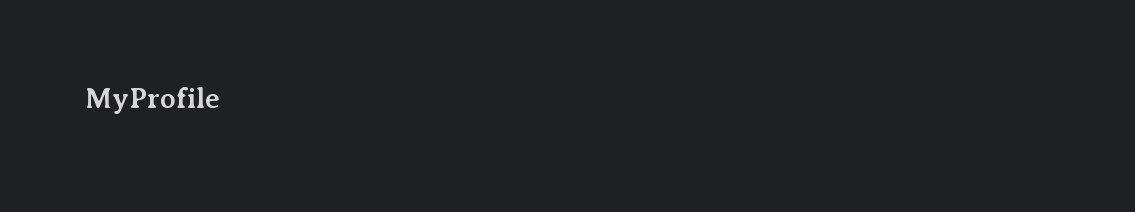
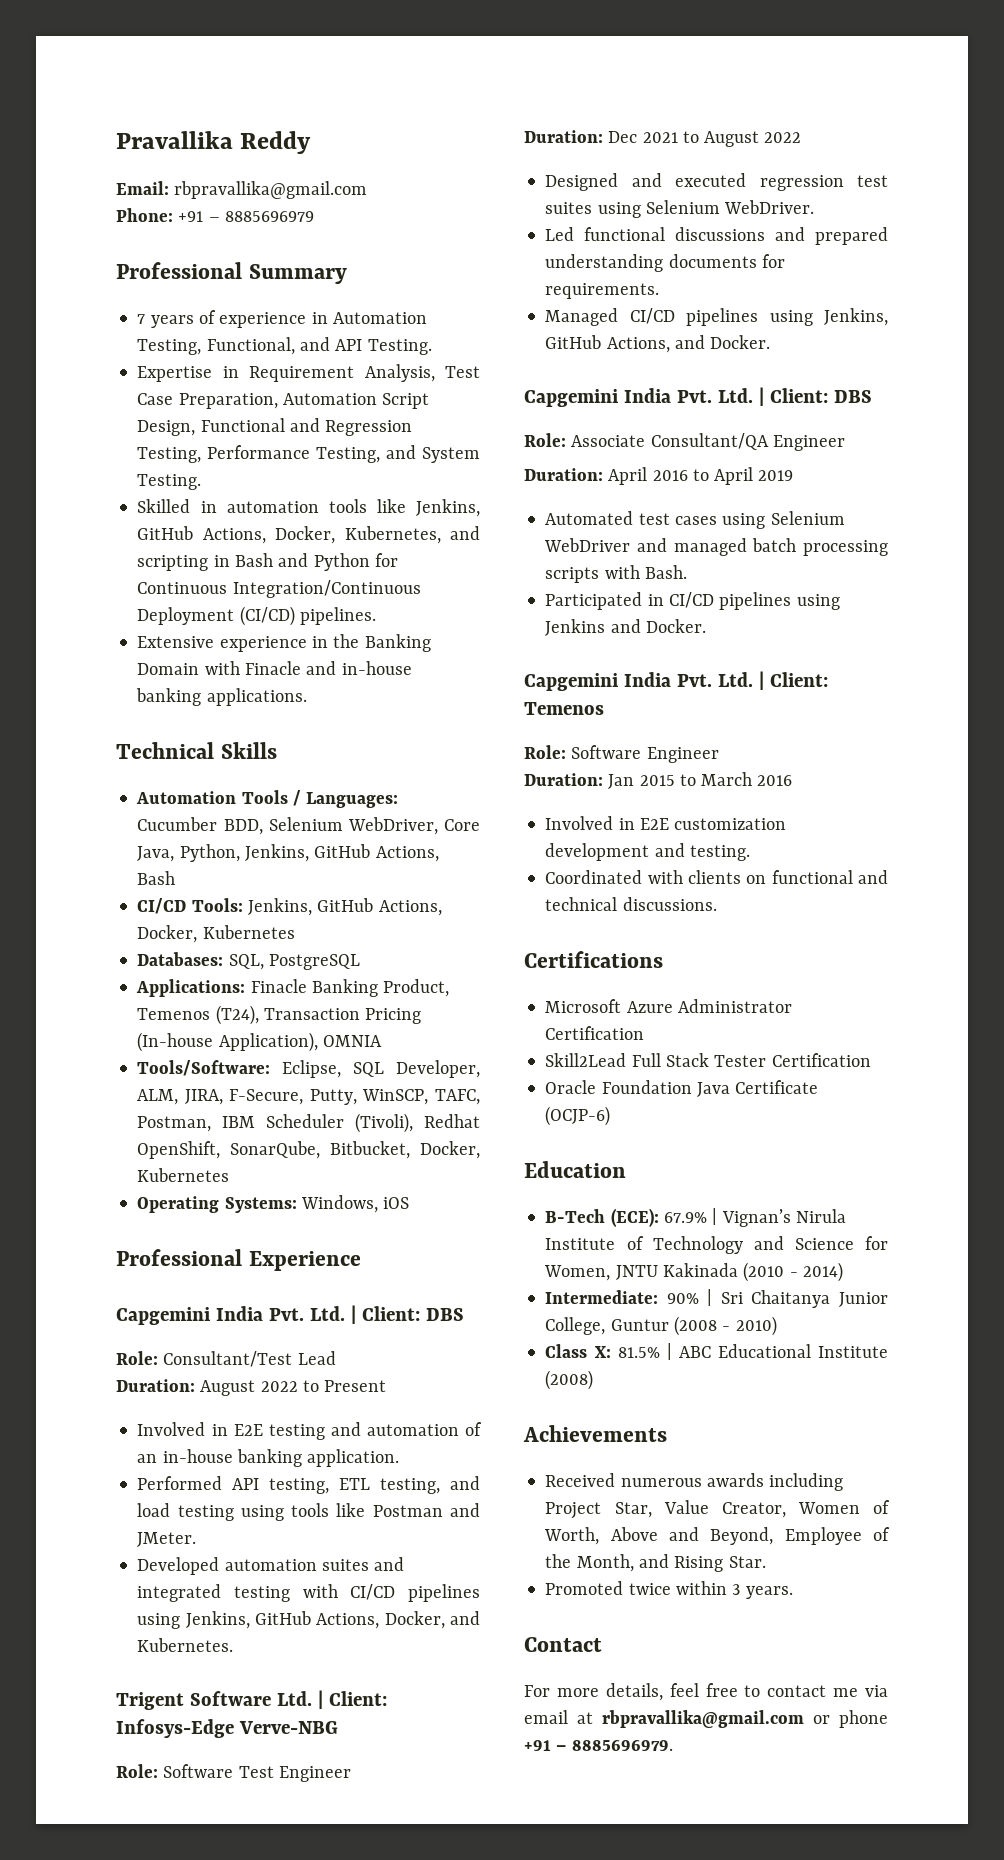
[85,87,220,114] MyProfile -> [116,131,312,154] [116,181,368,199] [116,208,314,222] [116,262,347,284] [137,310,427,328] [137,337,432,355] [137,364,480,382] [137,393,430,409] [137,418,413,436] [137,445,480,463] [137,474,202,490] [137,499,481,517] [137,526,480,544] [137,553,398,571] [137,580,421,598] [137,606,376,626] [137,634,431,652] [137,661,412,675] [136,688,307,706] [116,742,277,759] [136,790,399,808] [137,817,480,835] [137,844,439,862] [137,871,176,885] [137,898,442,916] [137,925,295,943] [137,952,360,970] [136,979,450,997] [137,1005,422,1025] [137,1032,382,1052] [137,1060,480,1078] [137,1089,480,1105] [137,1113,480,1133] [137,1141,480,1159] [137,1168,230,1182] [137,1195,410,1213] [116,1249,361,1271] [116,1305,464,1325] [116,1351,336,1367] [116,1379,387,1396] [137,1422,482,1440] [137,1449,400,1467] [137,1476,481,1494] [137,1503,480,1521] [137,1532,197,1547] [137,1557,405,1575] [137,1584,480,1602] [137,1611,480,1629] [137,1638,234,1652] [116,1690,387,1710] [116,1719,338,1738] [116,1764,351,1782] [524,130,802,147] [545,173,888,191] [545,200,815,218] [545,227,888,245] [545,254,785,272] [545,283,660,299] [545,308,888,326] [545,335,771,353] [524,387,872,407] [524,433,845,451] [524,467,794,485] [545,511,845,529] [544,538,888,556] [545,565,687,583] [545,592,840,610] [545,619,706,636] [524,671,828,691] [524,702,604,715] [524,745,719,763] [524,772,793,789] [545,816,787,830] [545,843,750,861] [545,870,888,884] [545,897,717,911] [524,951,663,968] [545,999,792,1013] [545,1026,645,1040] [545,1053,871,1067] [545,1080,819,1097] [545,1106,611,1126] [524,1161,626,1178] [545,1208,846,1227] [545,1236,888,1254] [544,1262,843,1282] [545,1289,888,1308] [545,1316,777,1336] [545,1343,888,1360] [545,1370,594,1390] [523,1425,667,1442] [545,1473,844,1491] [545,1500,890,1519] [544,1527,890,1545] [545,1554,766,1572] [545,1581,793,1599] [524,1637,602,1652] [524,1683,888,1701] [524,1710,888,1728] [524,1740,673,1751] Pravallika Reddy // Email: rbpravallika@gmail.com // Phone: +91 – 8885696979 // Professional Summary // 7 years of experience in Automation Testing, Functional, and API Testing. // Expertise in Requirement Analysis, Test Case Preparation, Automation Script Design, Functional and Regression Testing, Performance Testing, and System Testing. // Skilled in automation tools like Jenkins, GitHub Actions, Docker, Kubernetes, and scripting in Bash and Python for Continuous Integration/Continuous Deployment (CI/CD) pipelines. // Extensive experience in the Banking Domain with Finacle and in-house banking applications. // Technical Skills // Automation Tools / Languages: Cucumber BDD, Selenium WebDriver, Core Java, Python, Jenkins, GitHub Actions, Bash // CI/CD Tools: Jenkins, GitHub Actions, Docker, Kubernetes // Databases: SQL, PostgreSQL // Applications: Finacle Banking Product, Temenos (T24), Transaction Pricing (In-house Application), OMNIA // Tools/Software: Eclipse, SQL Developer, ALM, JIRA, F-Secure, Putty, WinSCP, TAFC, Postman, IBM Scheduler (Tivoli), Redhat OpenShift, SonarQube, Bitbucket, Docker, Kubernetes // Operating Systems: Windows, iOS // Professional Experience // Capgemini India Pvt. Ltd. | Client: DBS // Role: Consultant/Test Lead // Duration: August 2022 to Present // Involved in E2E testing and automation of an in-house banking application. // Performed API testing, ETL testing, and load testing using tools like Postman and JMeter. // Developed automation suites and integrated testing with CI/CD pipelines using Jenkins, GitHub Actions, Docker, and Kubernetes. // Trigent Software Ltd. | Client: Infosys-Edge Verve-NBG // Role: Software Test Engineer // Duration: Dec 2021 to August 2022 // Designed and executed regression test suites using Selenium WebDriver. // Led functional discussions and prepared understanding documents for requirements. // Managed CI/CD pipelines using Jenkins, GitHub Actions, and Docker. // Capgemini India Pvt. Ltd. | Client: DBS // Role: Associate Consultant/QA Engineer // Duration: April 2016 to April 2019 // Automated test cases using Selenium WebDriver and managed batch processing scripts with Bash. // Participated in CI/CD pipelines using Jenkins and Docker. // Capgemini India Pvt. Ltd. | Client: Temenos // Role: Software Engineer // Duration: Jan 2015 to March 2016 // Involved in E2E customization development and testing. // Coordinated with clients on functional and technical discussions. // Certifications // Microsoft Azure Administrator Certification // Skill2Lead Full Stack Tester Certification // Oracle Foundation Java Certificate (OCJP-6) // Education // B-Tech (ECE): 67.9% | Vignan’s Nirula Institute of Technology and Science for Women, JNTU Kakinada (2010 - 2014) // Intermediate: 90% | Sri Chaitanya Junior College, Guntur (2008 - 2010) // Class X: 81.5% | ABC Educational Institute (2008) // Achievements // Received numerous awards including Project Star, Value Creator, Women of Worth, Above and Beyond, Employee of the Month, and Rising Star. // Promoted twice within 3 years. // Contact // For more details, feel free to contact me via email at rbpravallika@gmail.com or phone +91 – 8885696979.

